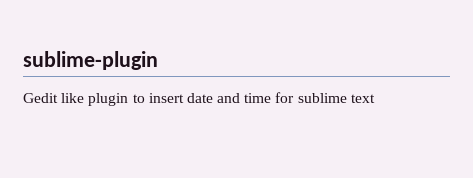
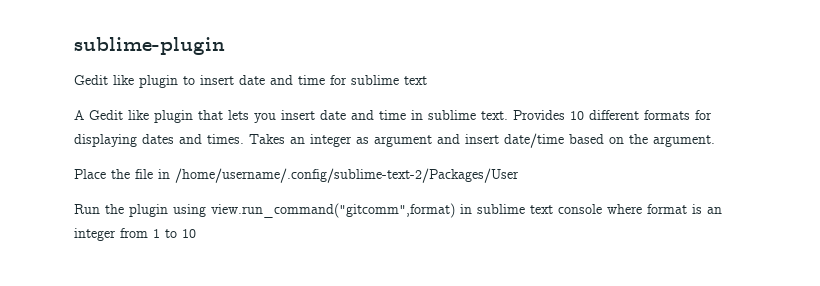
(375, 98) none -> [74,110,712,123] [74,133,715,148] [74,168,519,183] [74,203,722,218] [74,228,196,241] // A Gedit like plugin that lets you insert date and time in sublime text. Provides 10 different formats for displaying dates and times. Takes an integer as argument and insert date/time based on the argument. // Place the file in /home/username/.config/sublime-text-2/Packages/User // Run the plugin using view.run_command("gitcomm",format) in sublime text console where format is an integer from 1 to 10

